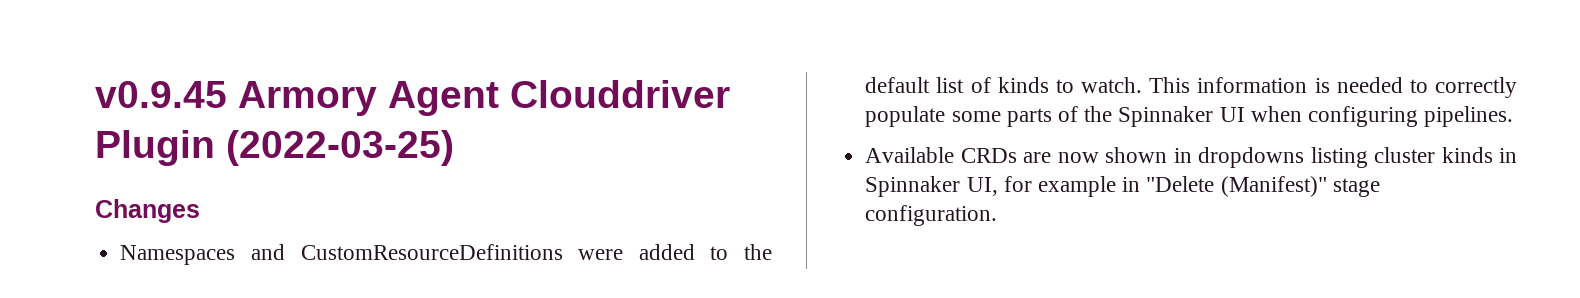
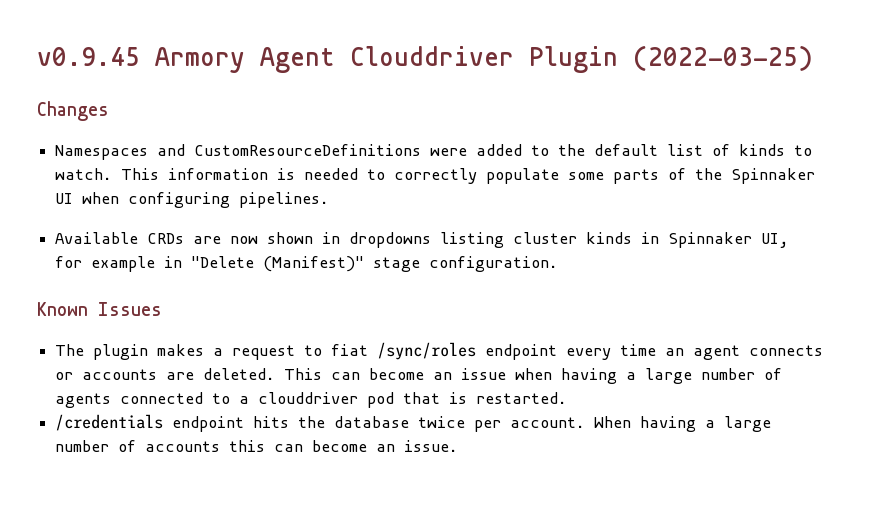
(998, 215) none -> [37,302,162,316] [55,342,824,360] [55,368,783,384] [55,392,568,408] [55,414,772,432] [55,440,459,452] // Known Issues // The plugin makes a request to fiat /sync/roles endpoint every time an agent connects or accounts are deleted. This can become an issue when having a large number of agents connected to a clouddriver pod that is restarted. // /credentials endpoint hits the database twice per account. When having a large number of accounts this can become an issue.

